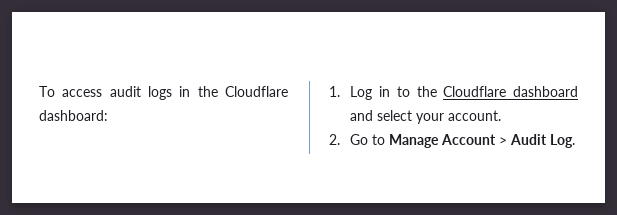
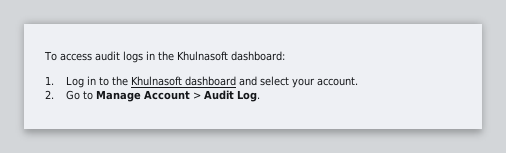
[225,86,288,97] Cloudflare -> [176,51,228,61] Khulnasoft
[443,86,507,97] Cloudflare -> [130,76,182,86] Khulnasoft

